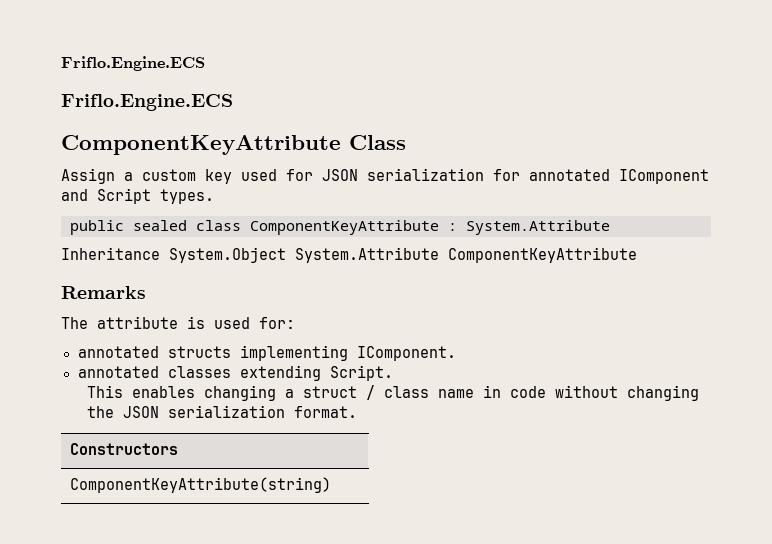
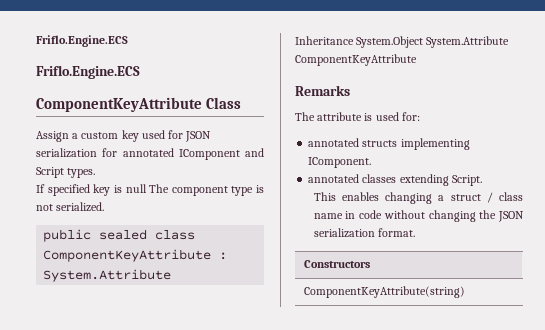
(214, 196) none -> [36,184,264,196] [36,202,105,212] // If specified key is null The component type is not serialized.

